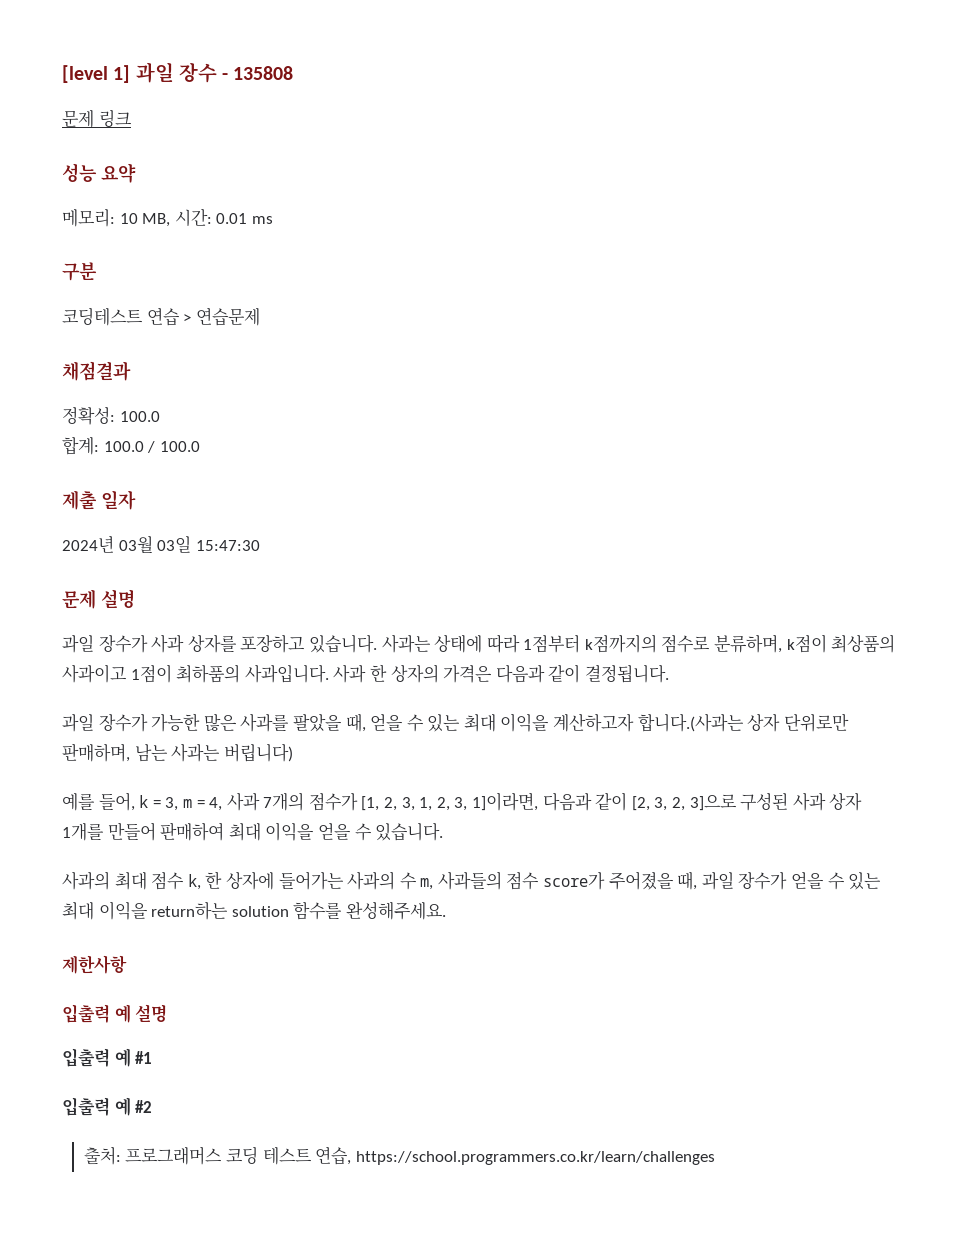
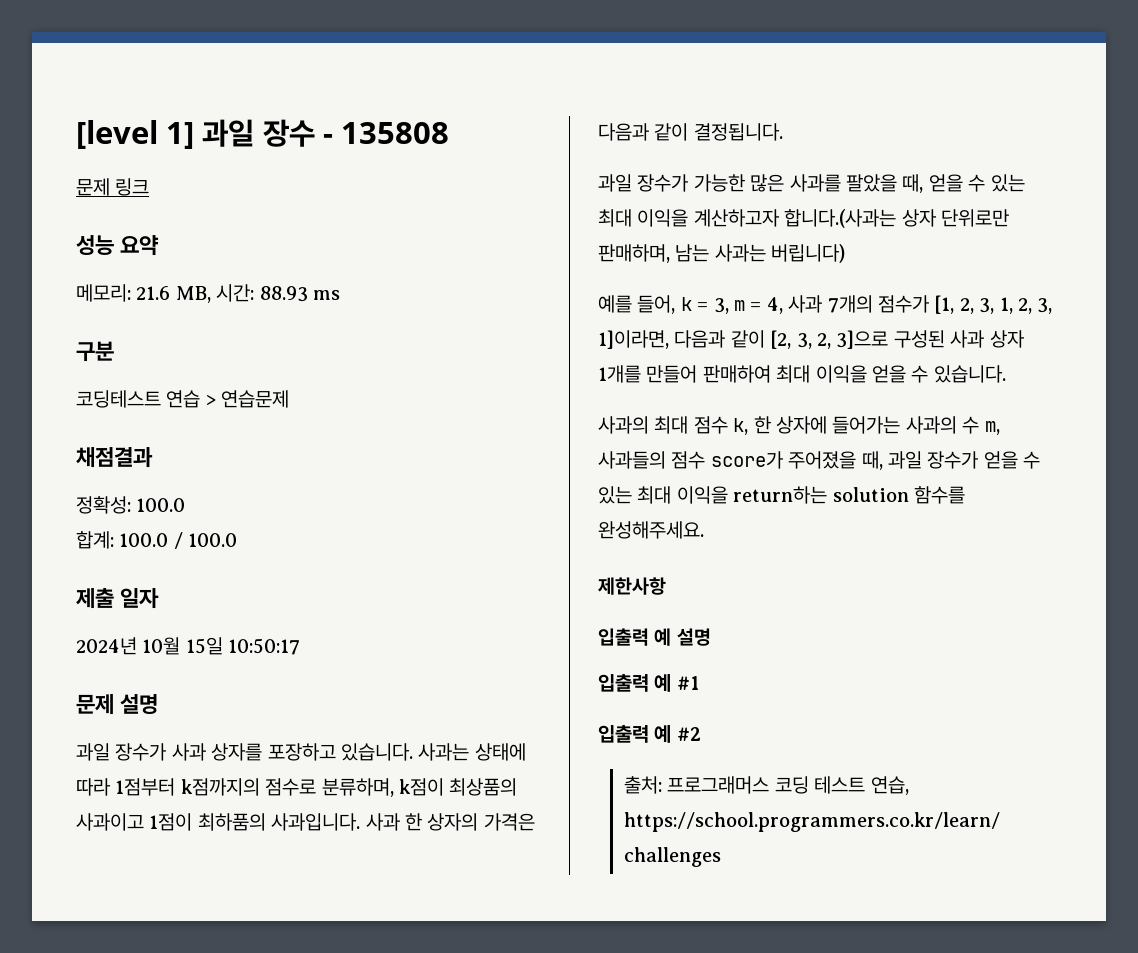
[119,213,138,224] 10 -> [136,286,171,300] 21.6
[216,213,248,224] 0.01 -> [259,286,308,302] 88.93
[118,536,260,553] 03월 03일 15:47:30 -> [142,637,301,655] 10월 15일 10:50:17

